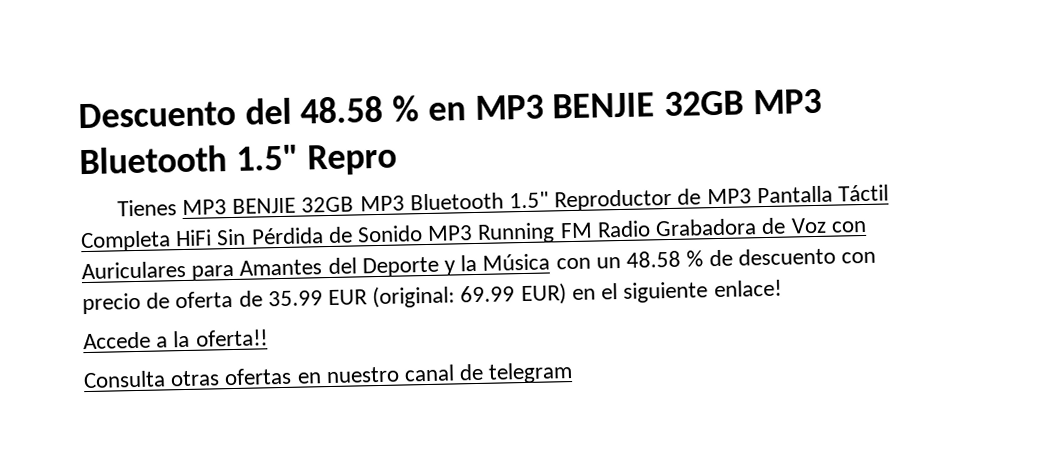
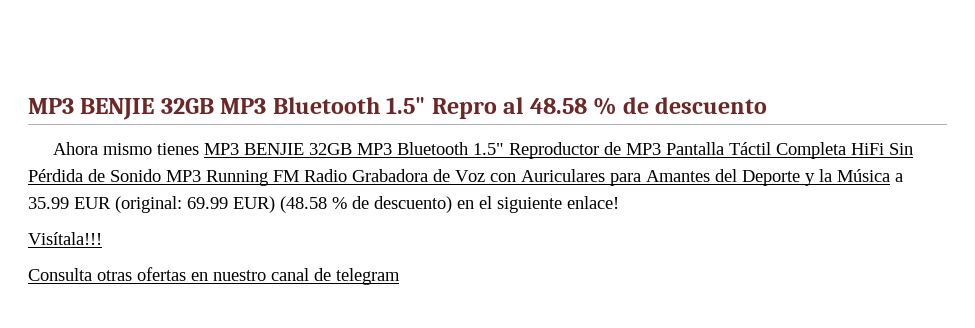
[78,95,466,129] Descuento del 48.58 % en -> (28, 106) none
[116,199,177,217] // Tienes -> [503,97,768,115] [52,142,199,155] al 48.58 % de descuento // Ahora mismo tienes
[555,247,876,270] [82,290,263,315] con un 48.58 % de descuento con precio de oferta de -> [895,173,903,182] a
(567, 294) none -> [280,196,452,213] (48.58 % de descuento)
[83,329,268,350] Accede a la oferta!! -> [28,232,102,245] Visítala!!!

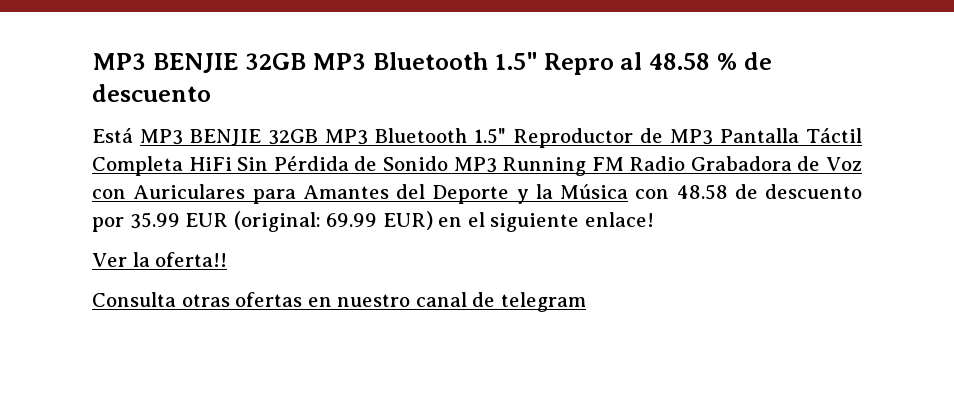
[52,142,199,155] Ahora mismo tienes -> [92,128,133,143] Está
[895,173,903,182] a -> [635,184,862,200] [92,217,124,232] con 48.58 de descuento por
[280,196,452,213] (48.58 % de descuento) -> (433, 220) none
[28,232,102,245] Visítala!!! -> [92,252,228,267] Ver la oferta!!

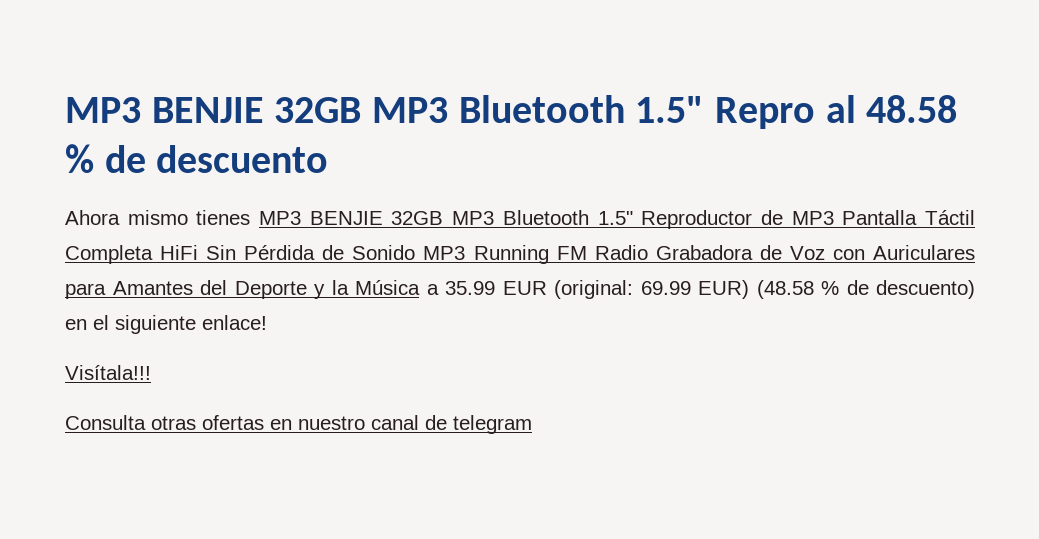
[92,128,133,143] Está -> [65,210,251,225] Ahora mismo tienes
[635,184,862,200] [92,217,124,232] con 48.58 de descuento por -> [426,284,439,295] a
(433, 220) none -> [756,280,975,299] (48.58 % de descuento)
[92,252,228,267] Ver la oferta!! -> [65,365,151,380] Visítala!!!

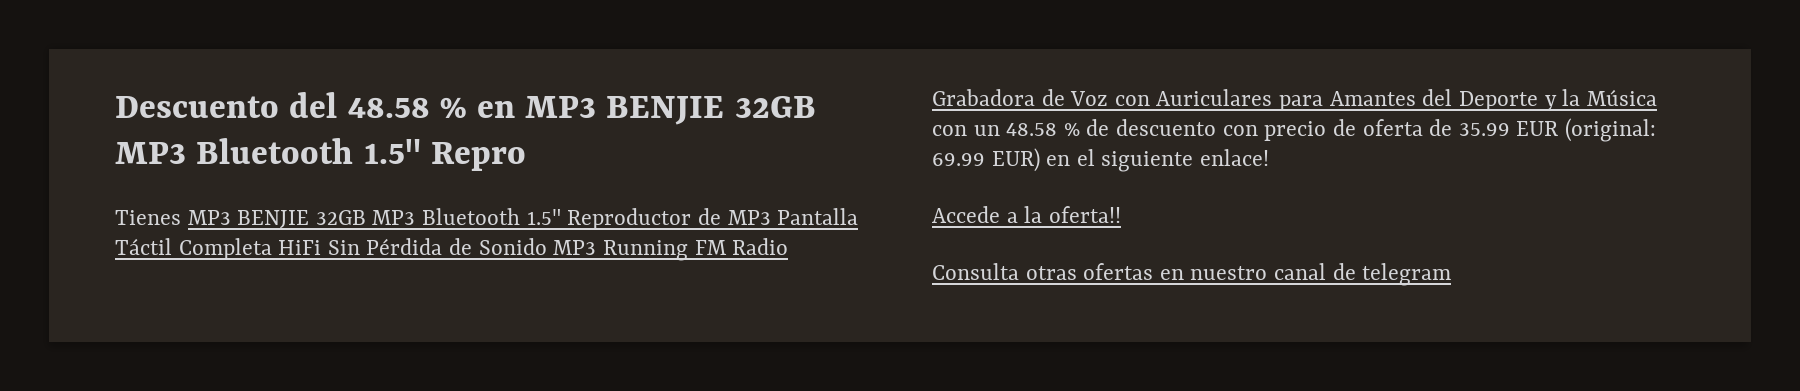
(65, 110) none -> [115,92,515,118] Descuento del 48.58 % en
[825,95,958,123] [65,144,329,173] [65,210,251,225] al 48.58 % de descuento // Ahora mismo tienes -> [115,210,181,225] // Tienes
[426,284,439,295] a -> [932,119,1453,141] con un 48.58 % de descuento con precio de oferta de
[756,280,975,299] (48.58 % de descuento) -> (1040, 160) none
[65,365,151,380] Visítala!!! -> [932,206,1121,223] Accede a la oferta!!

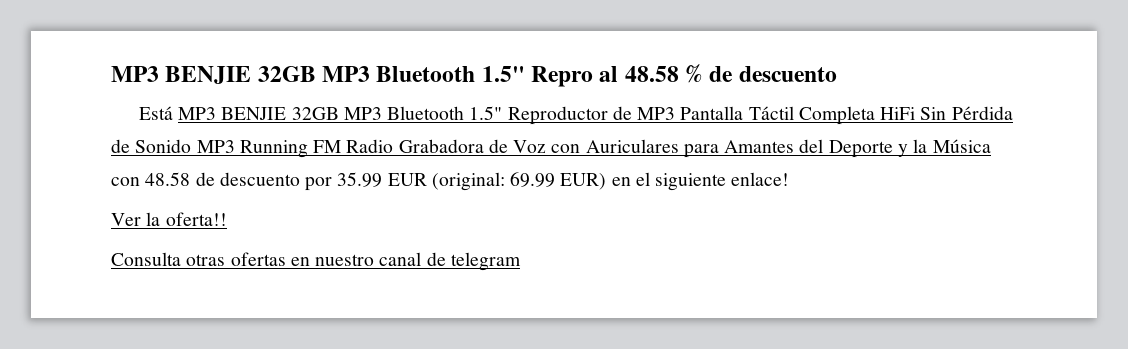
[115,92,515,118] Descuento del 48.58 % en -> (111, 74) none
[115,210,181,225] // Tienes -> [599,64,837,83] [138,106,173,120] al 48.58 % de descuento // Está
[973,119,1453,141] un 48.58 % de descuento con precio de oferta de -> [145,172,333,191] 48.58 de descuento por
[932,206,1018,223] Accede a -> [111,213,141,226] Ver

